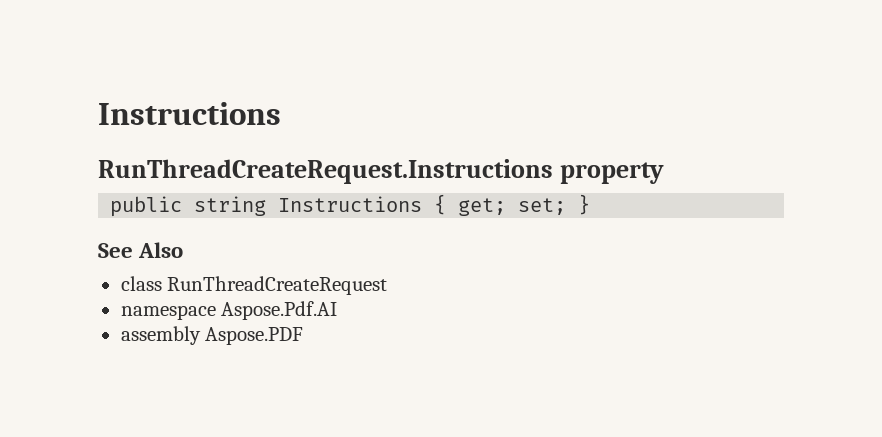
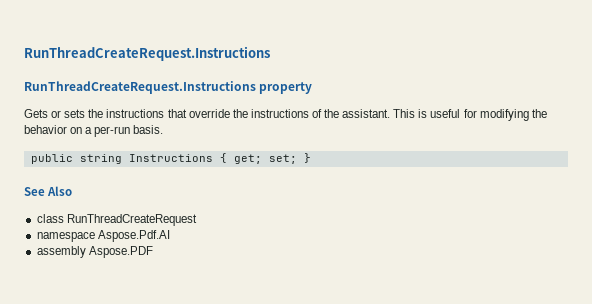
[98,102,281,125] Instructions -> [24,46,270,61] RunThreadCreateRequest.Instructions
(664, 173) none -> [24,109,547,121] [24,125,164,137] // Gets or sets the instructions that override the instructions of the assistant. This is useful for modifying the behavior on a per-run basis.

